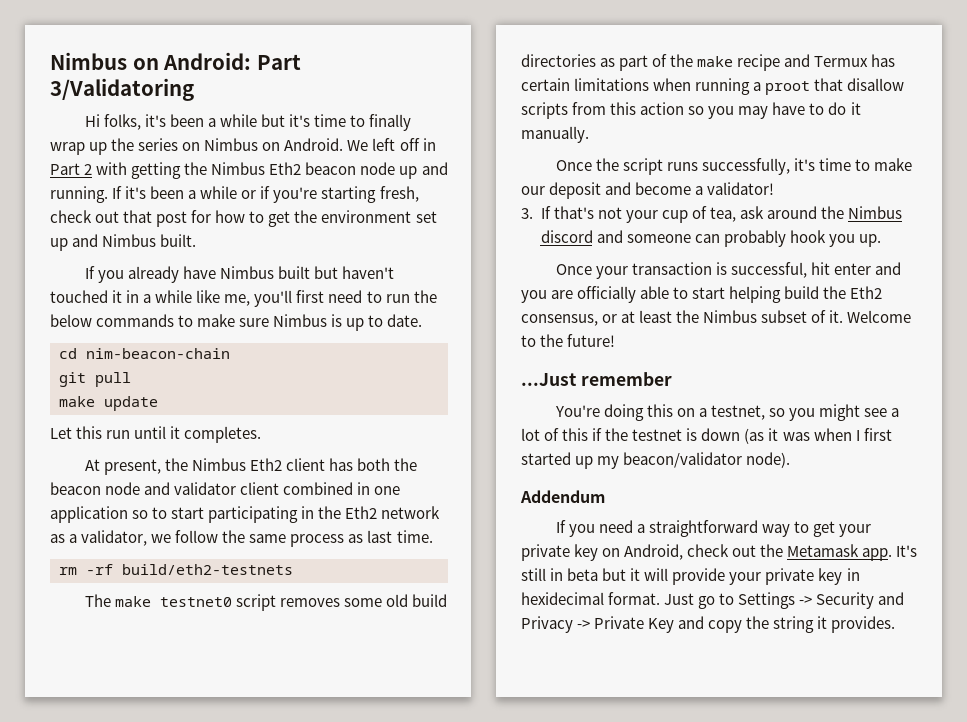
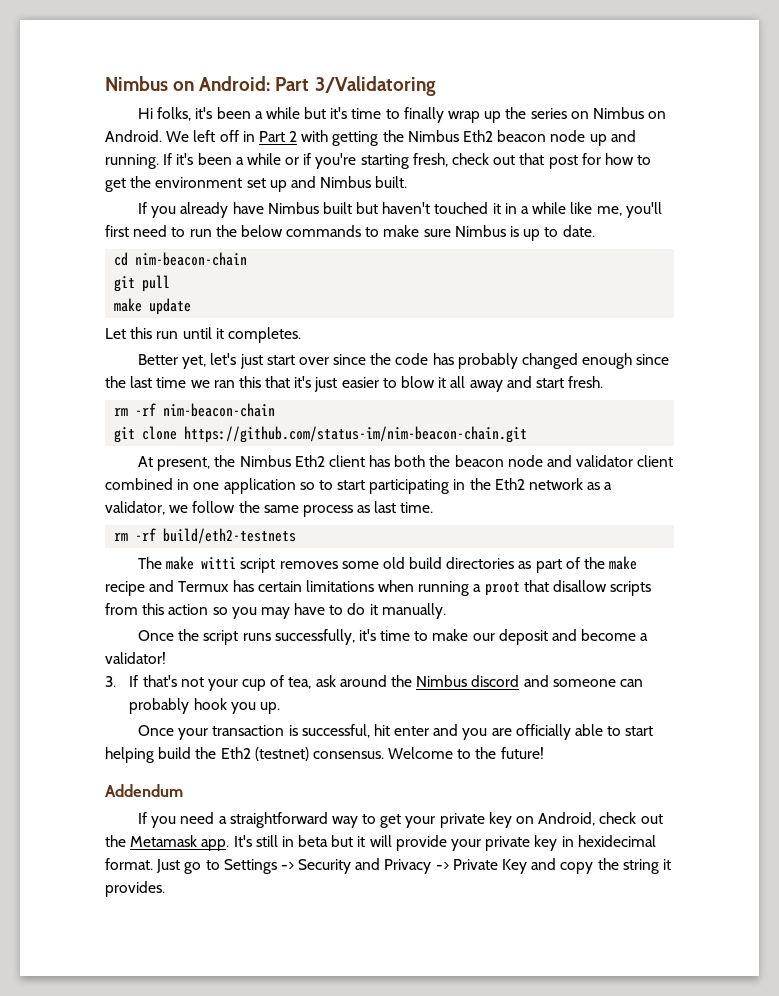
(262, 434) none -> [137,353,670,369] [105,376,604,392] [114,403,276,417] [114,426,528,443] // Better yet, let's just start over since the code has probably changed enough since the last time we ran this that it's just easier to blow it all away and start fresh. // rm -rf nim-beacon-chain // git clone https://github.com/status-im/nim-beacon-chain.git
[159,597,232,607] testnet0 -> [201,557,237,569] witti
[521,310,912,326] [521,334,616,347] [521,372,672,386] [554,404,900,421] [521,428,892,444] [521,452,791,469] consensus, or at least the Nimbus subset of it. Welcome to the future! // ...Just remember // You're doing this on a testnet, so you might see a lot of this if the testnet is down (as it was when I first started up my beacon/validator node). -> [254,747,544,761] (testnet) consensus. Welcome to the future!

